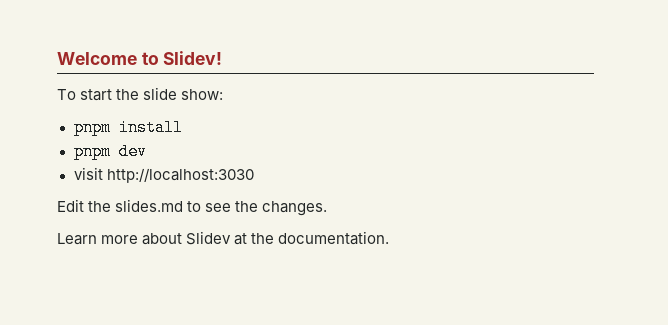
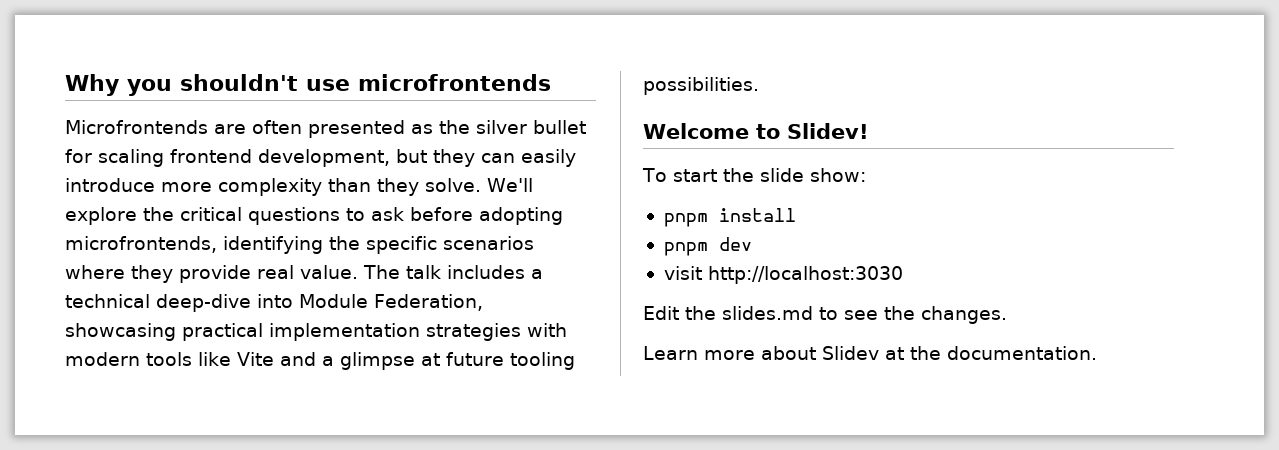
(57, 58) none -> [65,74,551,96] [65,120,586,138] [65,149,576,167] [65,178,533,196] [65,207,563,225] [65,236,534,254] [65,265,543,283] [65,294,483,312] [65,323,567,341] [65,352,575,370] [643,77,759,95] Why you shouldn't use microfrontends // Microfrontends are often presented as the silver bullet for scaling frontend development, but they can easily introduce more complexity than they solve. We'll explore the critical questions to ask before adopting microfrontends, identifying the specific scenarios where they provide real value. The talk includes a technical deep-dive into Module Federation, showcasing practical implementation strategies with modern tools like Vite and a glimpse at future tooling possibilities. //

